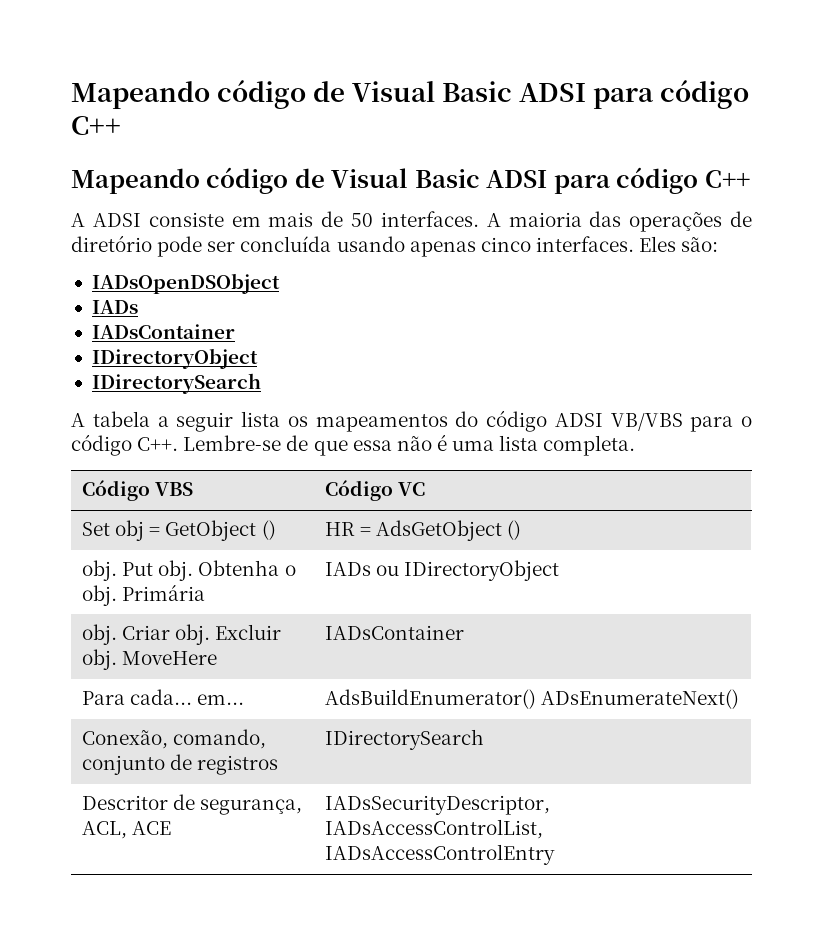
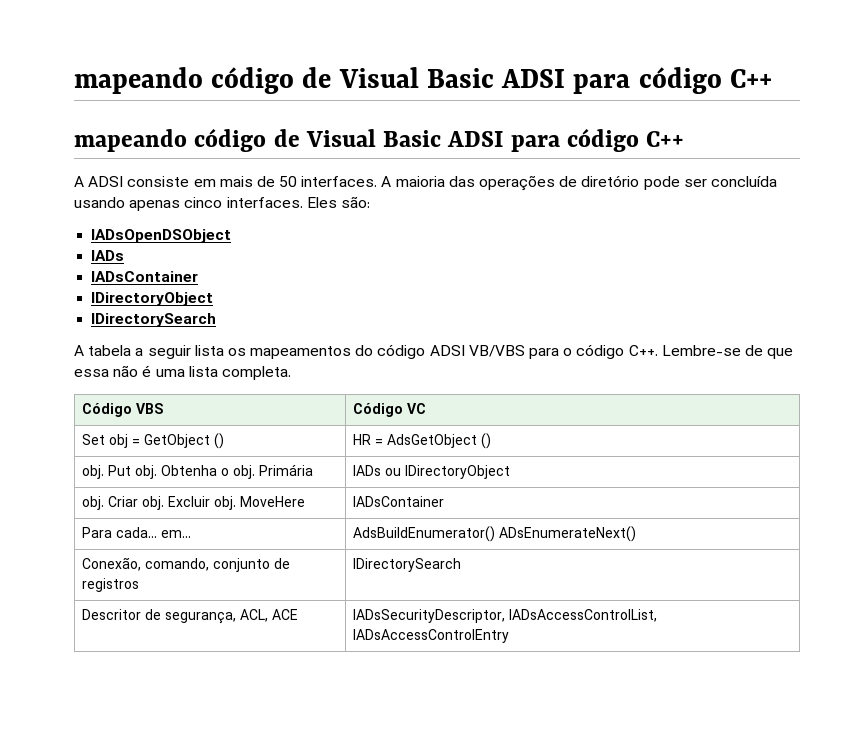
[71,80,750,109] [71,116,121,135] [71,168,200,194] Mapeando código de Visual Basic ADSI para código C++ // Mapeando -> [74,67,772,94] [74,129,187,152] mapeando código de Visual Basic ADSI para código C++ // mapeando

